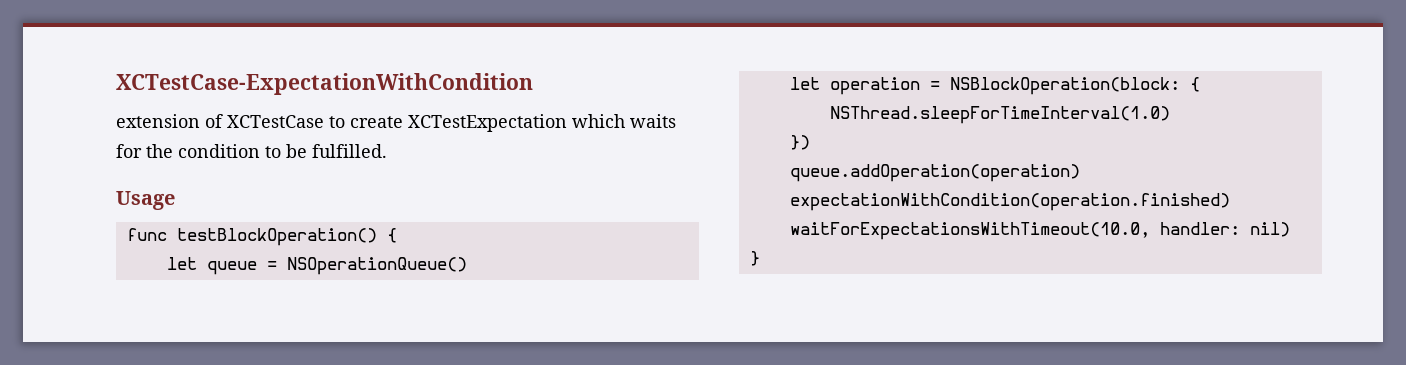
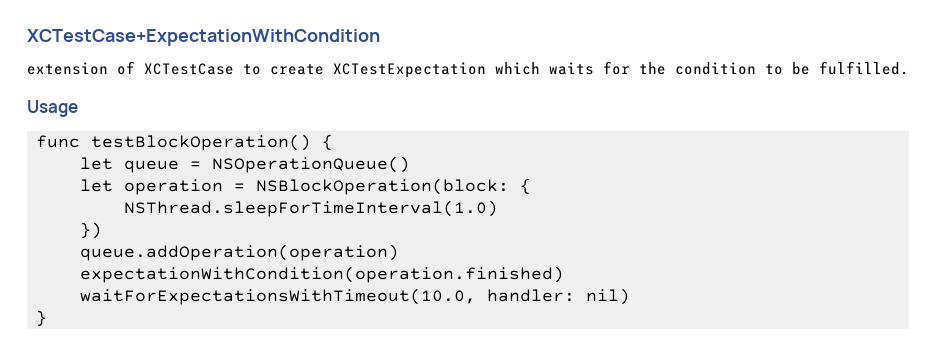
[116,73,533,95] XCTestCase-ExpectationWithCondition -> [27,29,380,46] XCTestCase+ExpectationWithCondition

